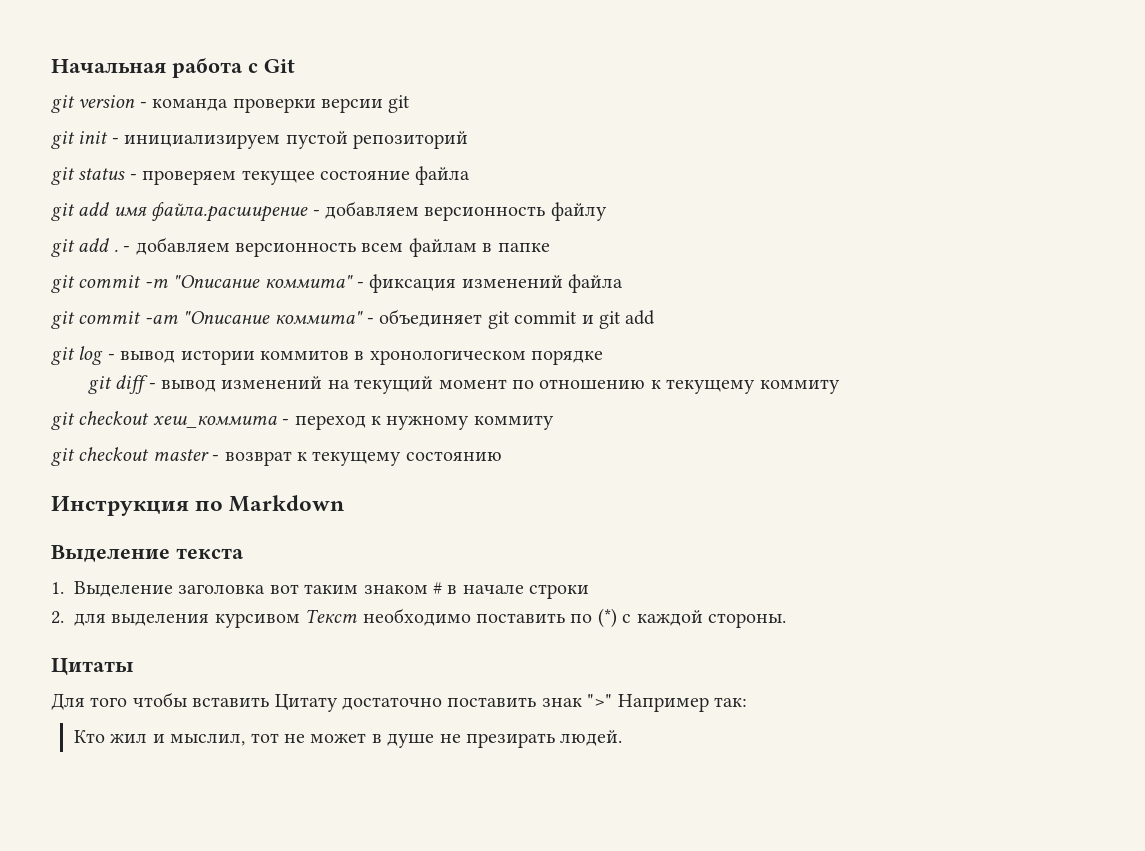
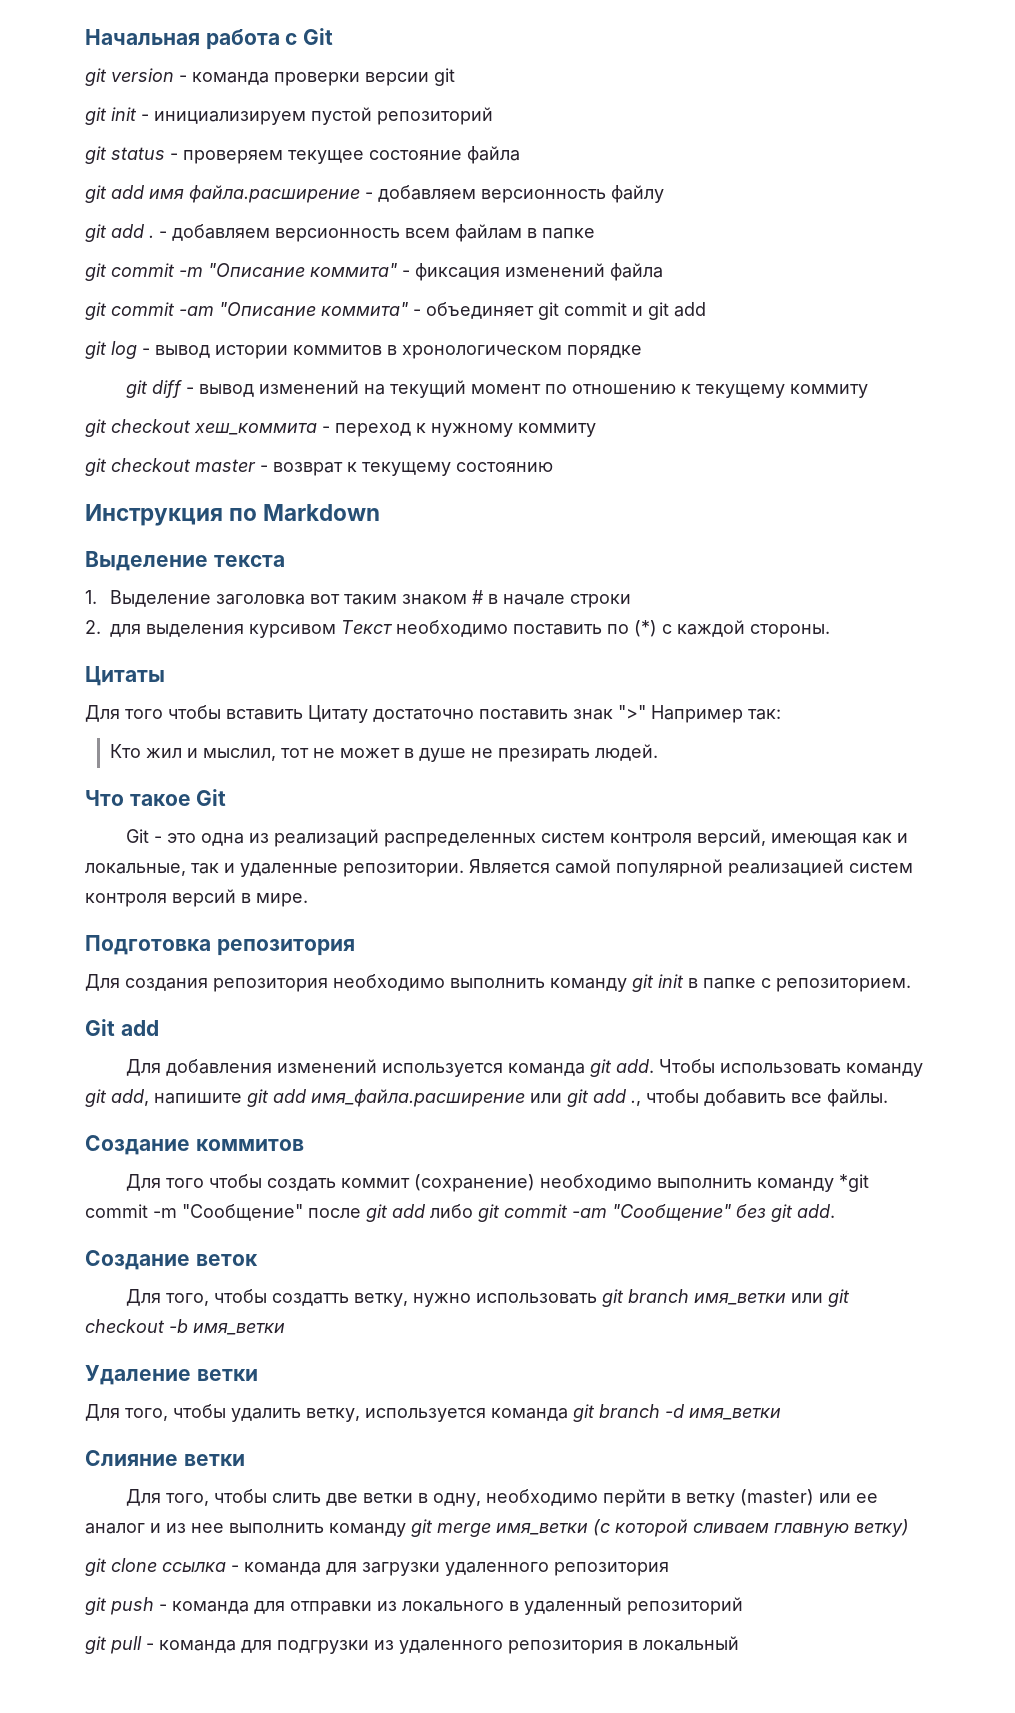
(623, 738) none -> [85,789,227,806] [125,829,908,847] [85,859,913,877] [85,889,308,907] [85,935,355,956] [85,974,911,992] [85,1019,159,1036] [125,1059,923,1077] [85,1089,888,1107] [85,1135,304,1155] [125,1174,869,1192] [85,1204,835,1222] [85,1250,258,1270] [125,1289,850,1307] [85,1319,285,1335] [85,1365,258,1385] [85,1404,781,1422] [85,1450,245,1466] [125,1489,878,1507] [85,1519,909,1537] [85,1558,669,1576] [85,1597,743,1615] [85,1636,739,1654] // Что такое Git // Git - это одна из реализаций распределенных систем контроля версий, имеющая как и локальные, так и удаленные репозитории. Является самой популярной реализацией систем контроля версий в мире. // Подготовка репозитория // Для создания репозитория необходимо выполнить команду git init в папке с репозиторием. // Git add // Для добавления изменений используется команда git add. Чтобы использовать команду git add, напишите git add имя_файла.расширение или git add ., чтобы добавить все файлы. // Создание коммитов // Для того чтобы создать коммит (сохранение) необходимо выполнить команду *git commit -m "Сообщение" после git add либо git commit -am "Сообщение" без git add. // Создание веток // Для того, чтобы создатть ветку, нужно использовать git branch имя_ветки или git checkout -b имя_ветки // Удаление ветки // Для того, чтобы удалить ветку, используется команда git branch -d имя_ветки // Слияние ветки // Для того, чтобы слить две ветки в одну, необходимо перйти в ветку (master) или ее аналог и из нее выполнить команду git merge имя_ветки (с которой сливаем главную ветку) // git clone ссылка - команда для загрузки удаленного репозитория // git push - команда для отправки из локального в удаленный репозиторий // git pull - команда для подгрузки из удаленного репозитория в локальный

